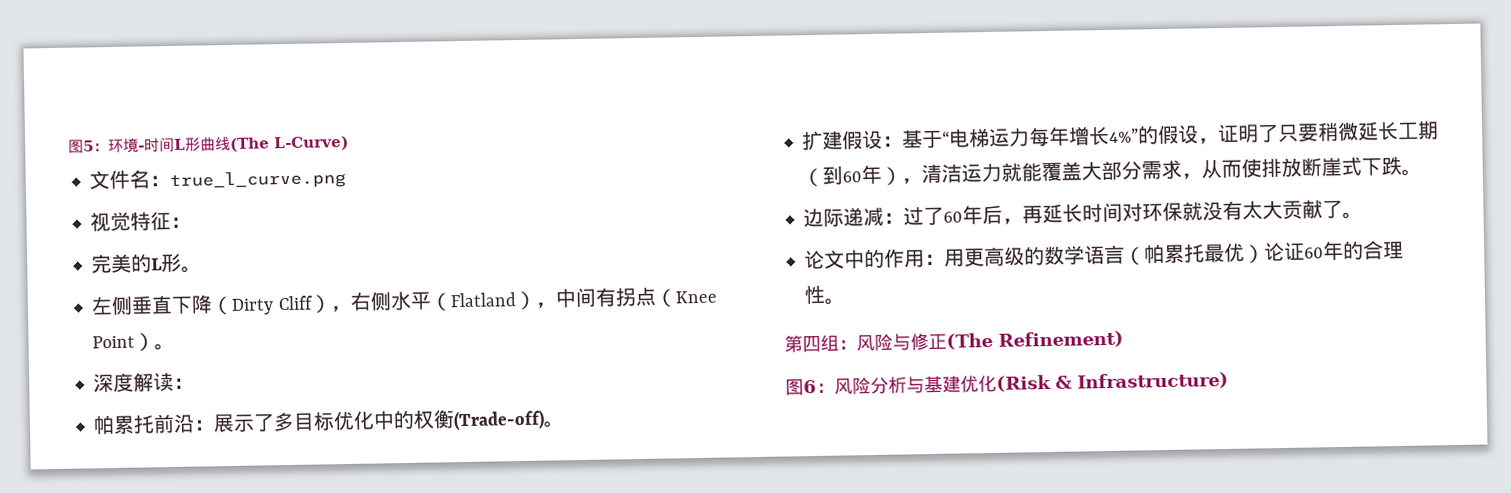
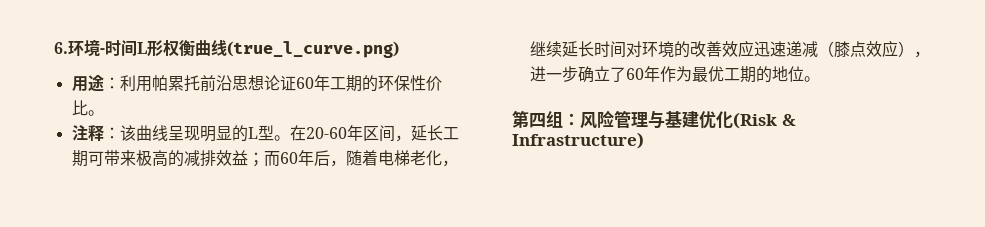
[68,139,109,154] 图5： -> [54,42,68,54] 6.
[200,135,349,152] [89,169,347,191] [90,210,192,233] [91,252,203,274] [91,286,717,316] [92,332,176,352] [93,371,195,393] [93,409,566,435] [802,120,1440,151] [802,155,1423,188] [803,199,1364,228] [804,240,1405,270] [804,284,847,305] [784,330,1124,353] [785,376,907,396] 曲线(The L-Curve) // 文件名：true_l_curve.png // 视觉特征： // 完美的L形。 // 左侧垂直下降（Dirty Cliff），右侧水平（Flatland），中间有拐点（Knee Point）。 // 深度解读： // 帕累托前沿：展示了多目标优化中的权衡(Trade-off)。 // 扩建假设：基于“电梯运力每年增长4%”的假设，证明了只要稍微延长工期（到60年），清洁运力就能覆盖大部分需求，从而使排放断崖式下跌。 // 边际递减：过了60年后，再延长时间对环保就没有太大贡献了。 // 论文中的作用：用更高级的数学语言（帕累托最优）论证60年的合理性。 // 第四组：风险与修正(The Refinement) // 图6：风险分析 -> [163,39,399,58] [71,75,442,92] [71,100,104,116] [71,125,459,142] [71,150,458,167] [529,40,930,58] [529,66,820,83] [512,110,648,129] 权衡曲线(true_l_curve.png) // 用途：利用帕累托前沿思想论证60年工期的环保性价比。 // 注释：该曲线呈现明显的L型。在20-60年区间，延长工期可带来极高的减排效益；而60年后，随着电梯老化，继续延长时间对环境的改善效应迅速递减（膝点效应），进一步确立了60年作为最优工期的地位。 // 第四组：风险管理

